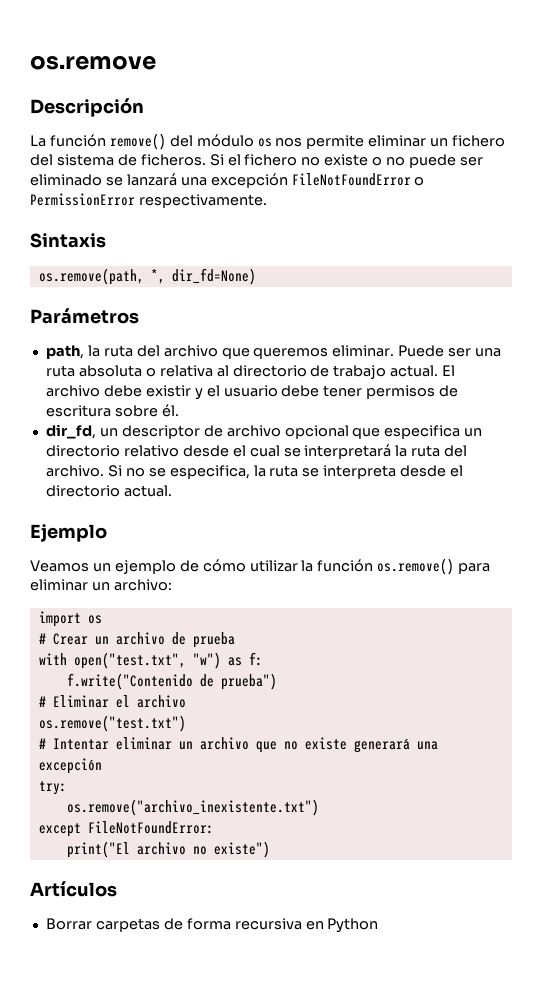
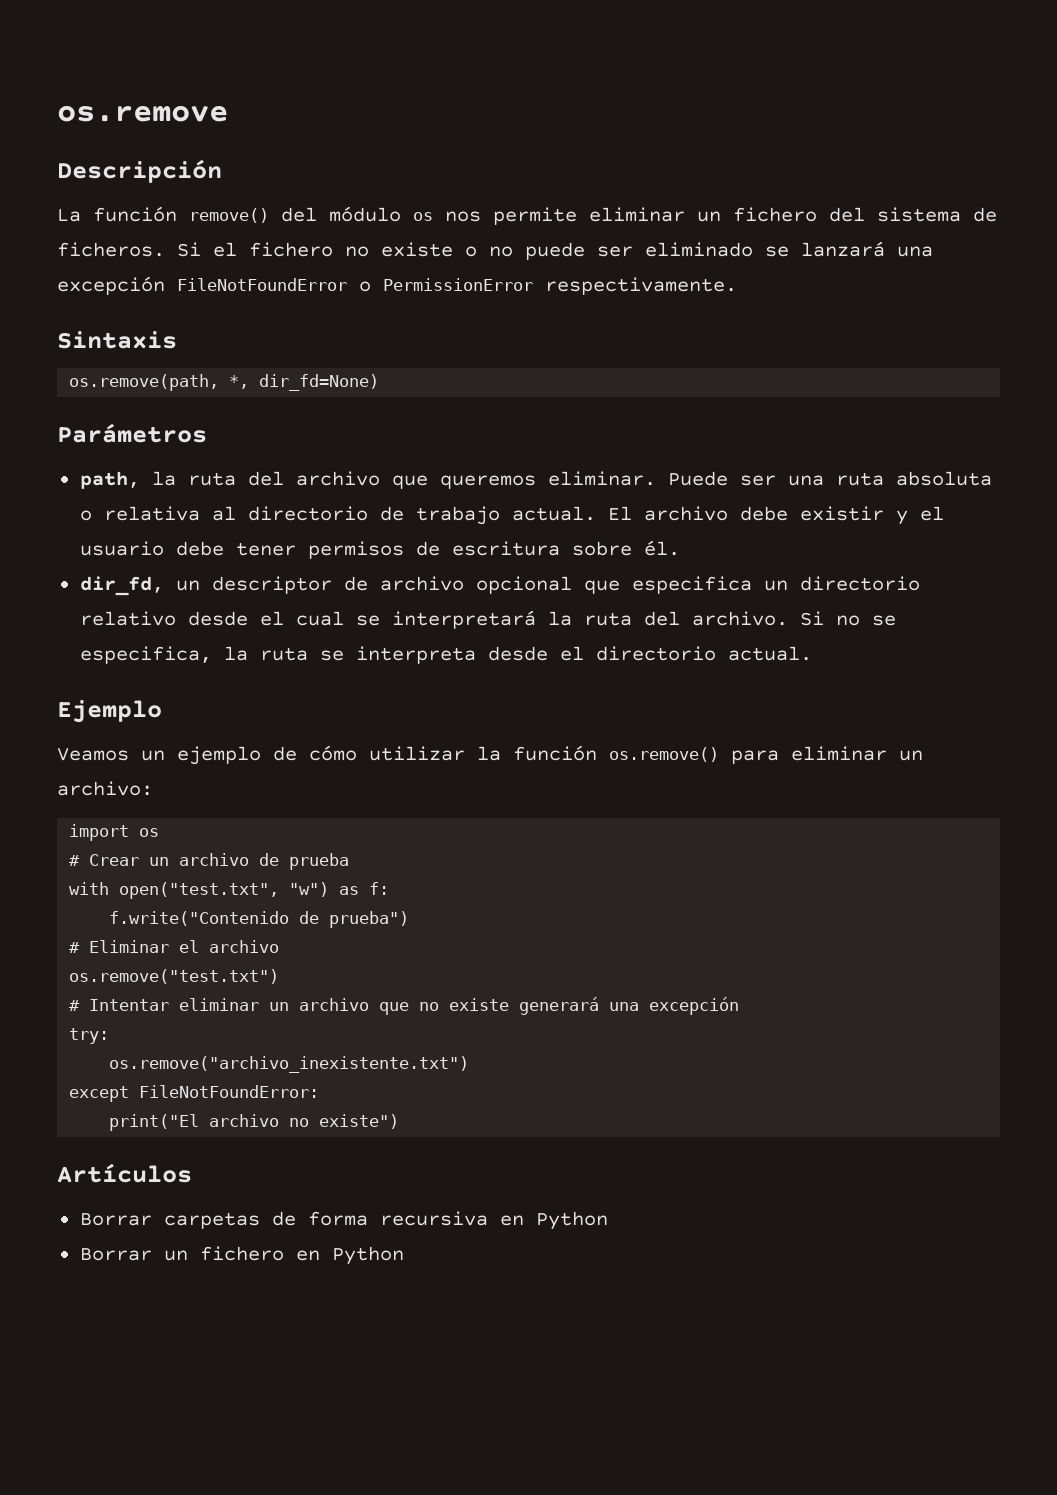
(379, 925) none -> [79,1246,404,1265] // Borrar un fichero en Python

